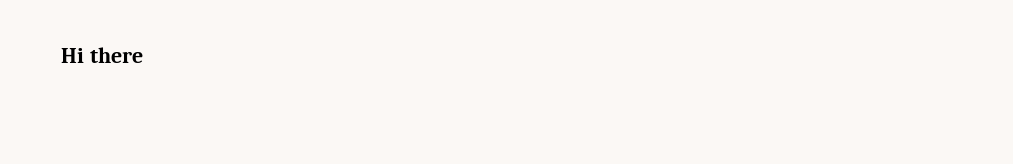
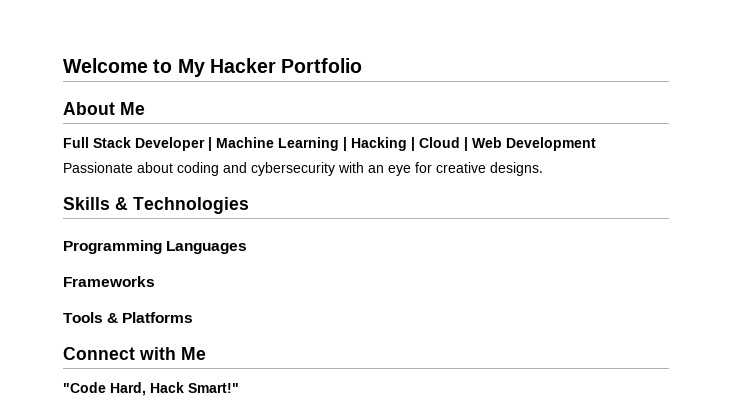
[61,47,143,63] Hi there -> [63,58,363,77] [63,102,145,115] [63,137,596,151] [63,162,543,176] [63,197,249,214] [63,240,248,254] [63,276,155,287] [63,312,194,323] [63,347,206,360] [63,382,239,396] Welcome to My Hacker Portfolio // About Me // Full Stack Developer | Machine Learning | Hacking | Cloud | Web Development // Passionate about coding and cybersecurity with an eye for creative designs. // Skills & Technologies // Programming Languages // Frameworks // Tools & Platforms // Connect with Me // "Code Hard, Hack Smart!"

